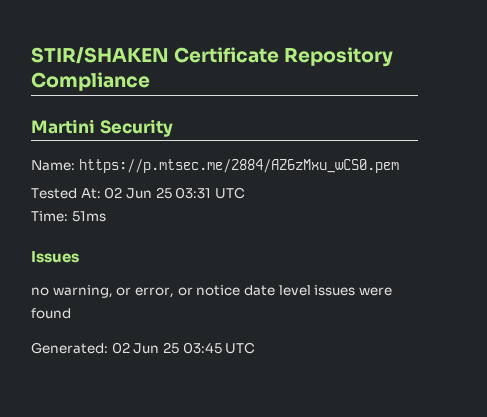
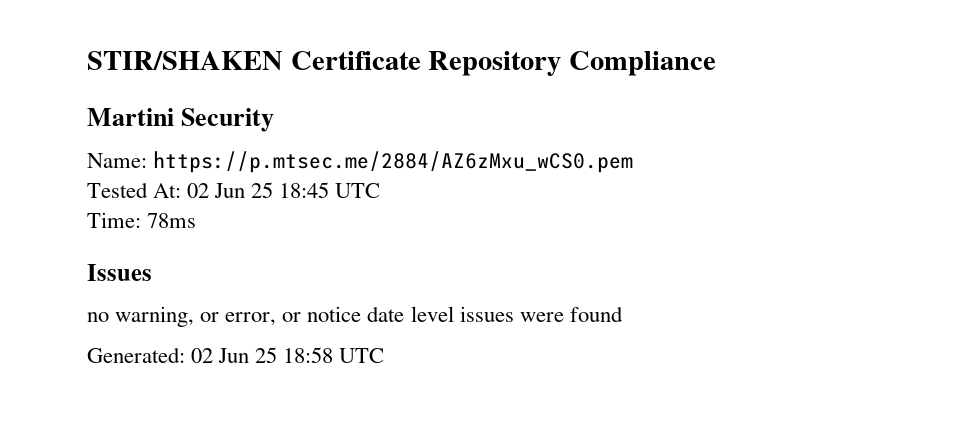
[175,187,212,199] 03:31 -> [279,182,330,198] 18:45
[71,211,106,222] 51ms -> [147,213,197,228] 78ms
[182,342,222,354] 03:45 -> [283,347,334,363] 18:58

